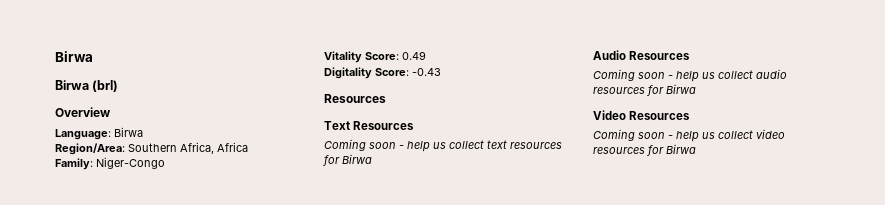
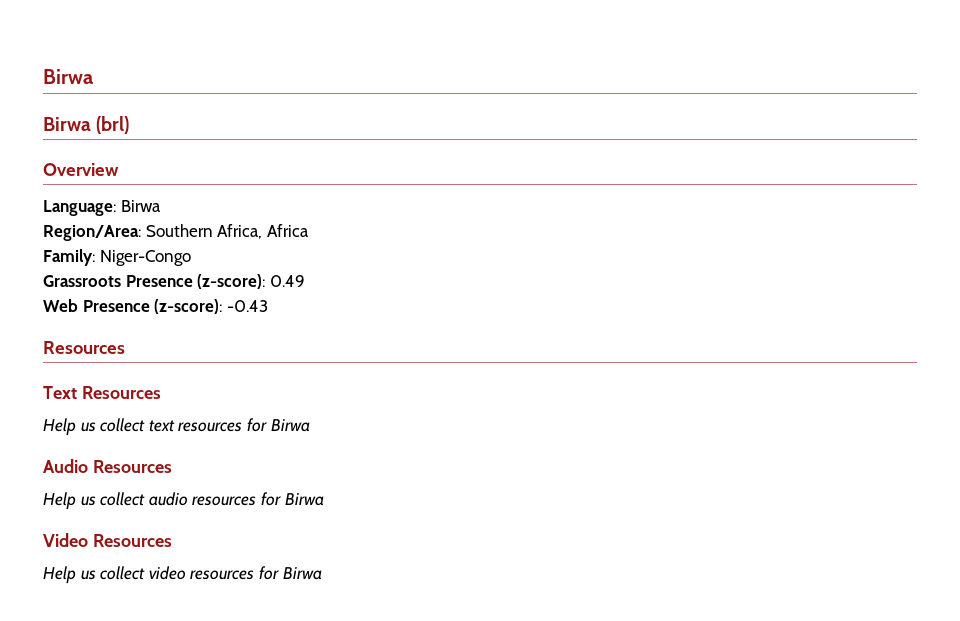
[324,51,426,63] [324,67,409,79] Vitality Score: 0.49 // Digitality Score: -> [43,274,305,289] [43,299,223,314] Grassroots Presence (z-score): 0.49 // Web Presence (z-score):
[324,139,430,152] Coming soon - help -> [43,418,76,436] Help
[593,69,699,82] Coming soon - help -> [43,492,76,510] Help
[593,129,699,142] Coming soon - help -> [43,566,76,584] Help

